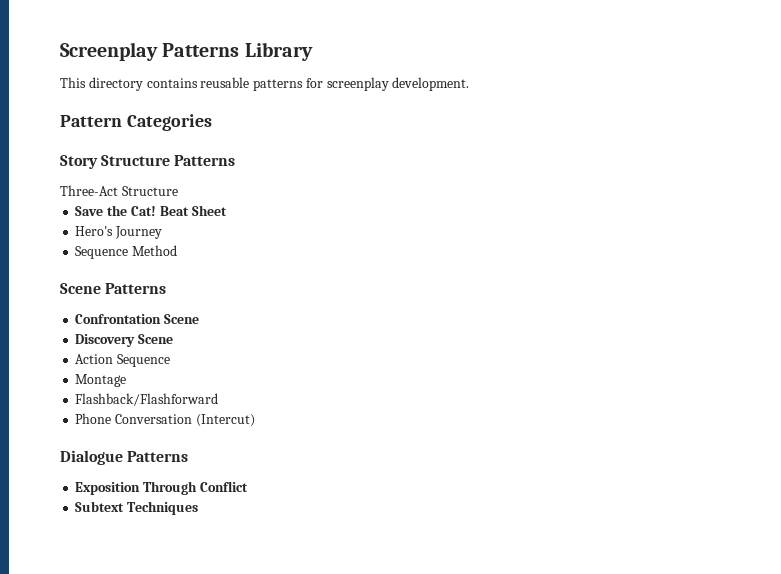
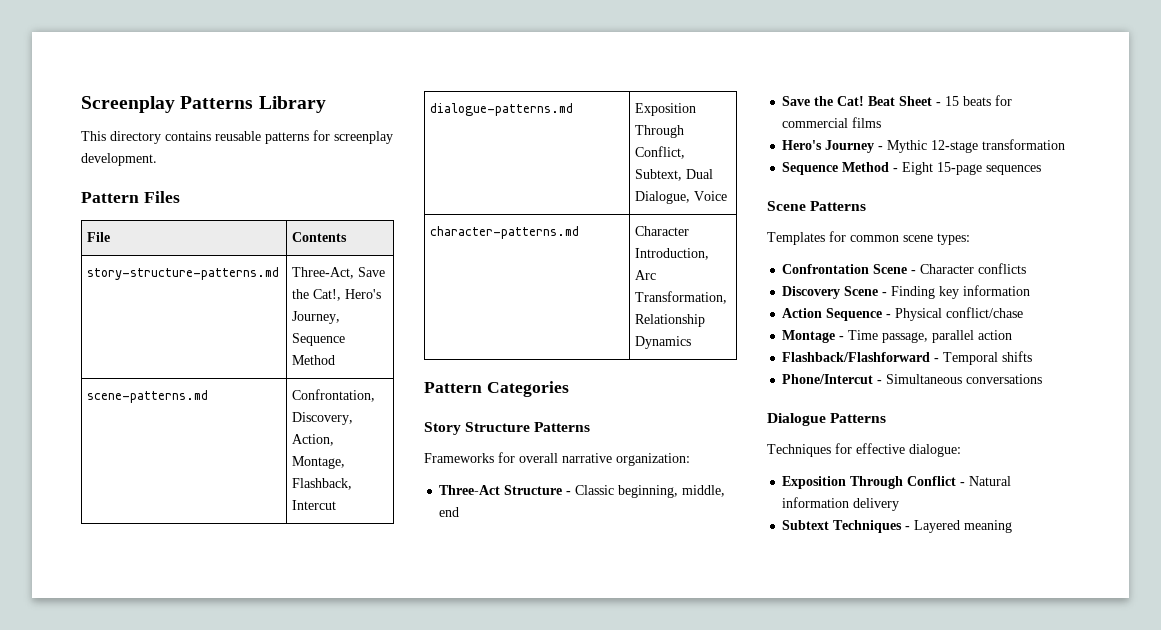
(470, 84) none -> [81,191,180,203] [87,232,111,242] [292,232,348,242] [87,267,280,280] [292,267,386,279] [292,289,382,301] [292,311,341,324] [292,333,346,346] [292,355,336,365] [87,390,209,403] [292,389,376,402] [292,412,354,425] [292,434,335,446] [292,456,346,469] [292,478,353,490] [292,500,337,510] [430,103,574,116] [635,103,697,116] [635,125,685,138] [635,146,686,159] [635,169,714,181] [635,191,728,204] [430,226,580,239] [635,226,690,236] [635,248,710,260] [635,270,657,280] [635,291,728,304] [635,314,706,327] [635,336,692,349] // Pattern Files // File | Contents // story-structure-patterns.md | Three-Act, Save the Cat!, Hero's Journey, Sequence Method // scene-patterns.md | Confrontation, Discovery, Action, Montage, Flashback, Intercut // dialogue-patterns.md | Exposition Through Conflict, Subtext, Dual Dialogue, Voice // character-patterns.md | Character Introduction, Arc Transformation, Relationship Dynamics
[60,185,178,196] Three-Act Structure -> [424,452,690,466] [439,485,726,498] [439,507,460,517] Frameworks for overall narrative organization: // Three-Act Structure - Classic beginning, middle, end
[75,226,163,239] [75,245,178,259] [60,283,167,294] // Hero's Journey // Sequence Method // Scene Patterns -> [936,95,1013,106] [782,117,882,128] [782,139,1066,153] [782,162,1042,175] [767,201,867,211] [767,231,970,245] - 15 beats for commercial films // Hero's Journey - Mythic 12-stage transformation // Sequence Method - Eight 15-page sequences // Scene Patterns // Templates for common scene types:
(200, 319) none -> [911,263,1027,274] - Character conflicts
[75,354,171,367] [75,374,127,387] [75,393,219,406] [75,413,255,427] [60,450,189,465] // Action Sequence // Montage // Flashback/Flashforward // Phone Conversation (Intercut) // Dialogue Patterns -> [882,285,1031,299] [782,307,1024,321] [782,330,1013,343] [782,351,1033,365] [782,374,1043,384] [767,413,887,426] [767,443,961,457] - Finding key information // Action Sequence - Physical conflict/chase // Montage - Time passage, parallel action // Flashback/Flashforward - Temporal shifts // Phone/Intercut - Simultaneous conversations // Dialogue Patterns // Techniques for effective dialogue:
(248, 486) none -> [960,476,1012,486] [782,497,900,511] - Natural information delivery
(199, 508) none -> [905,520,1013,533] - Layered meaning

